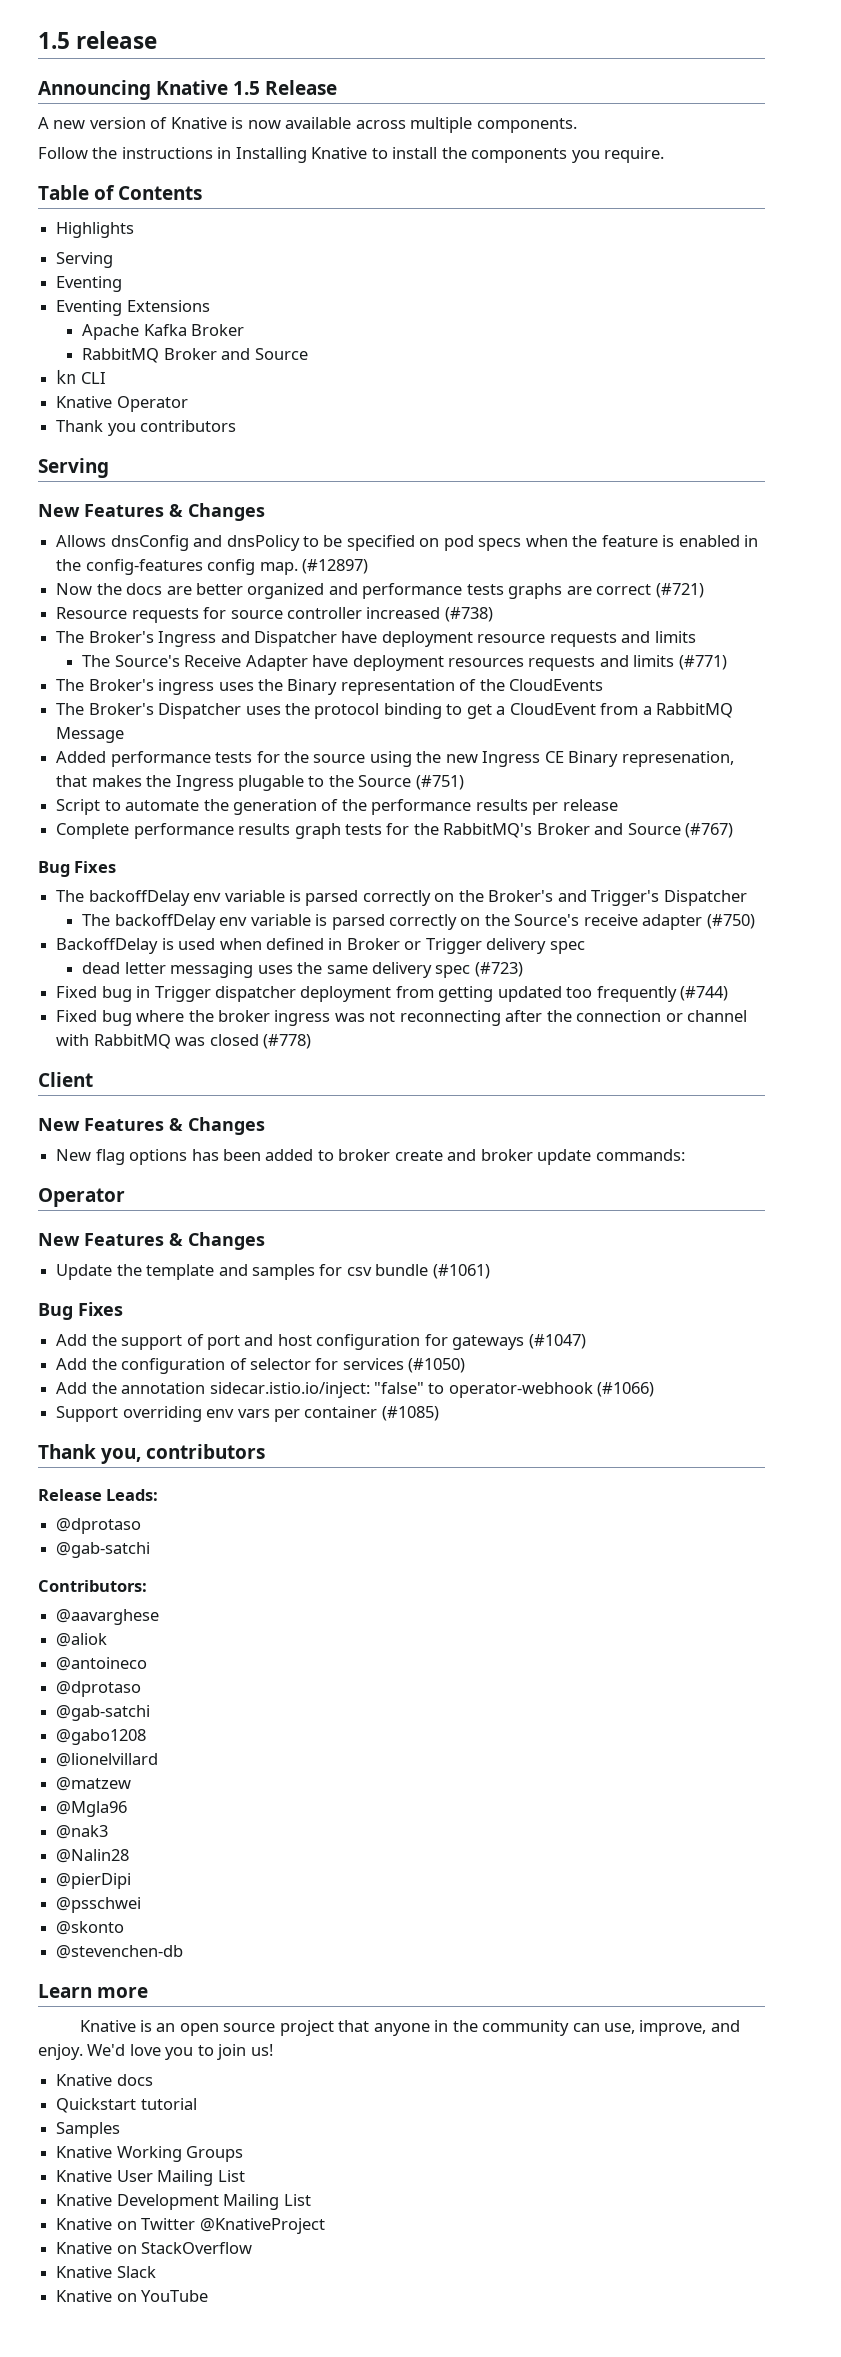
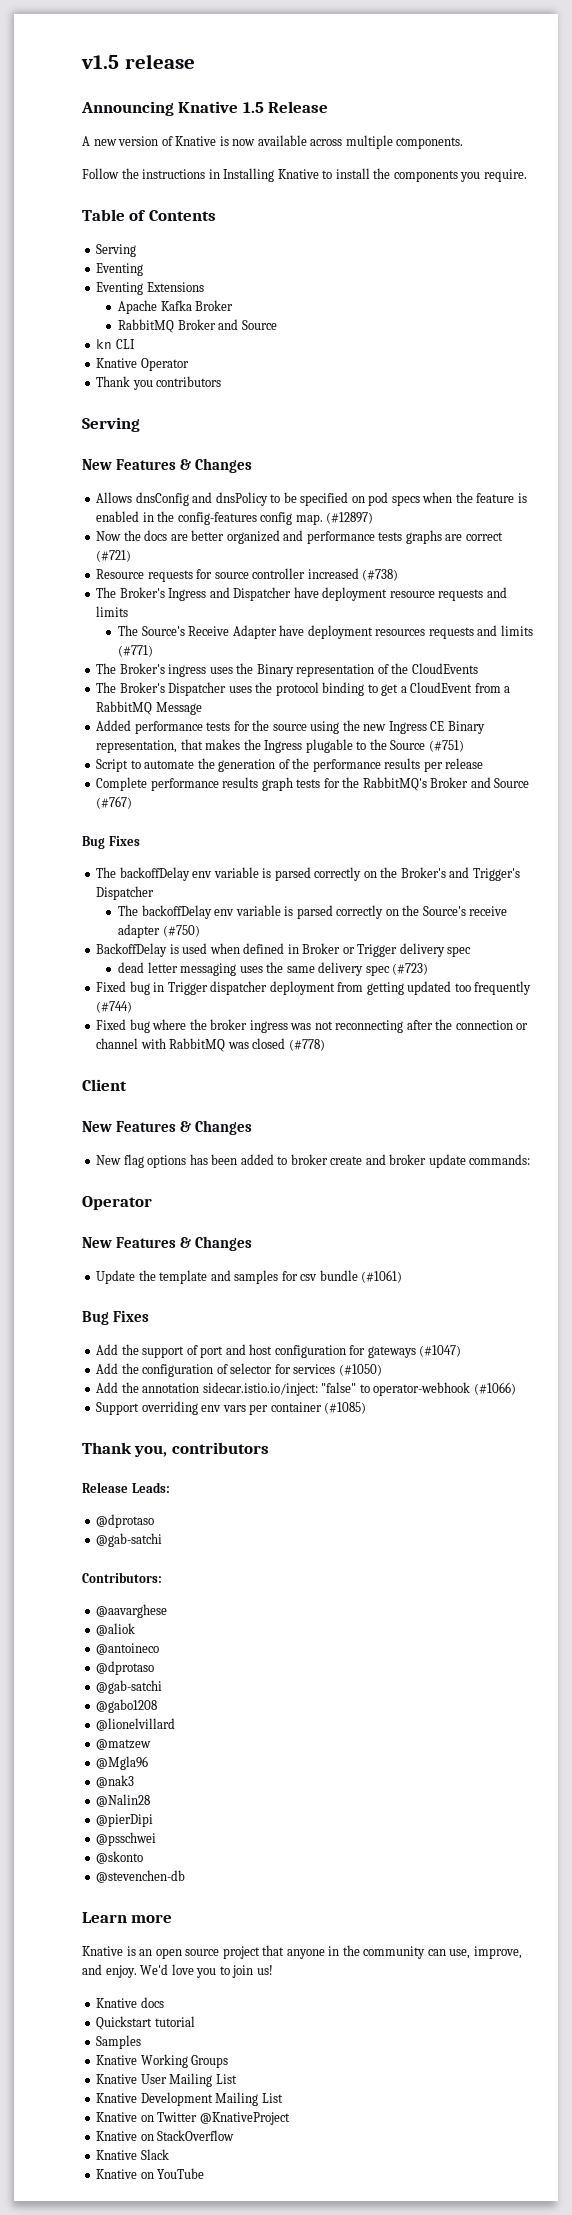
[38,32,70,49] 1.5 -> [81,55,119,69] v1.5
[56,222,135,238] // Highlights -> (216, 215) none
[621,751,734,767] represenation, -> [96,740,178,753] representation,

